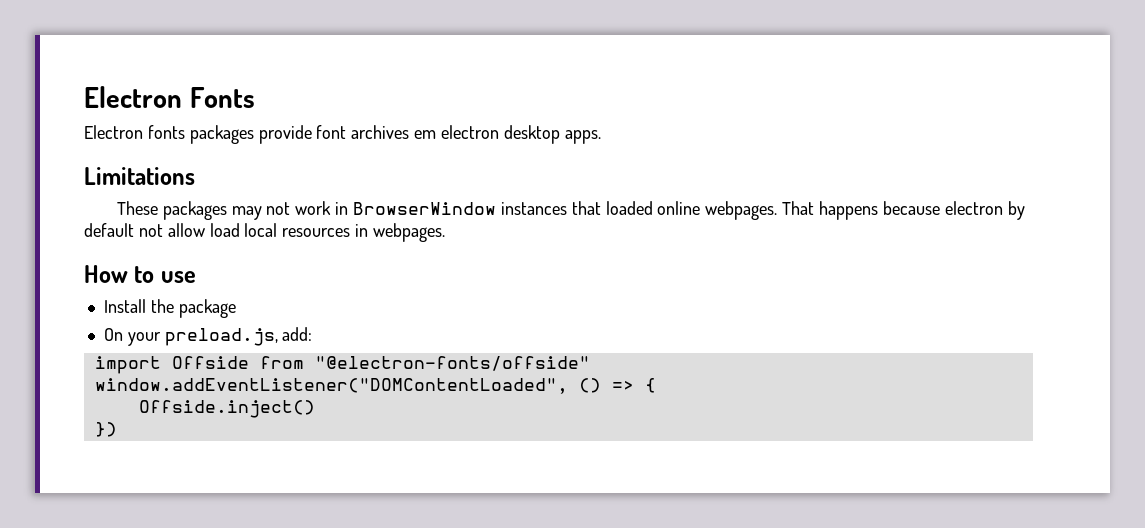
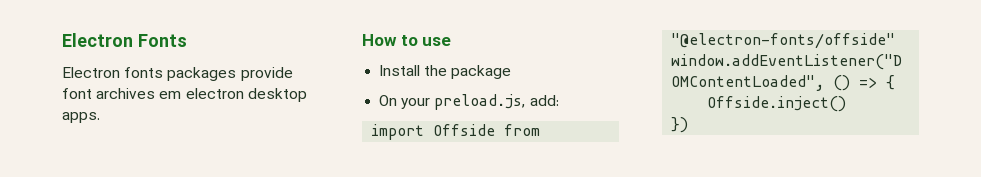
[84,167,195,185] [116,201,1025,220] [84,223,446,242] // Limitations // These packages may not work in BrowserWindow instances that loaded online webpages. That happens because electron by default not allow load local resources in webpages. -> (100, 117) none

